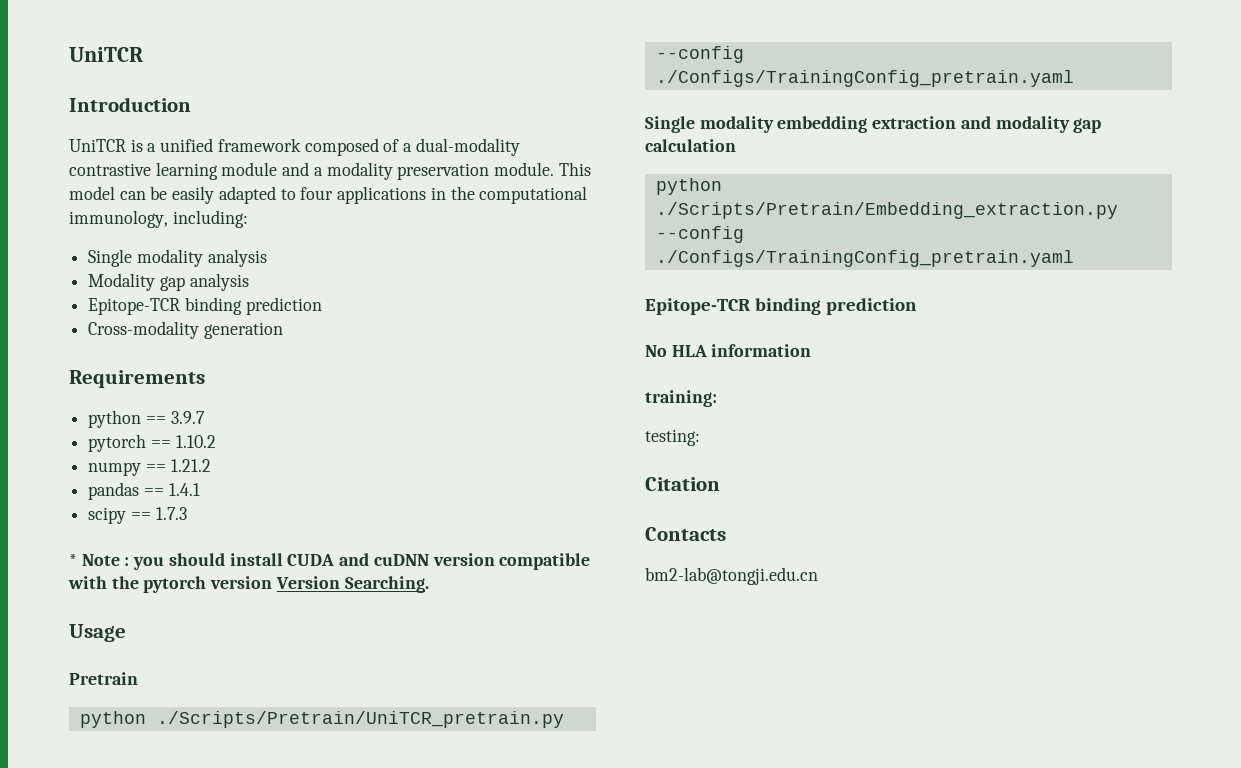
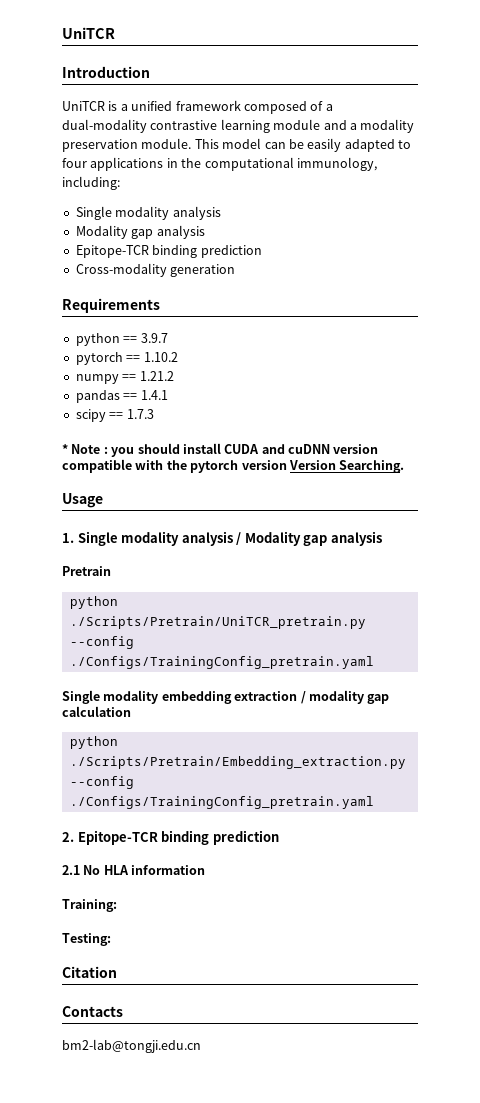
(126, 633) none -> [62,531,382,546] // 1. Single modality analysis / Modality gap analysis
[960,116,991,129] and -> [300,691,306,704] /
[645,298,918,315] Epitope-TCR binding prediction // -> [62,830,279,845] [62,865,80,875] 2. Epitope-TCR binding prediction // 2.1
[645,390,717,407] [645,429,700,446] training: // testing: -> [62,899,117,912] [62,933,111,946] Training: // Testing:

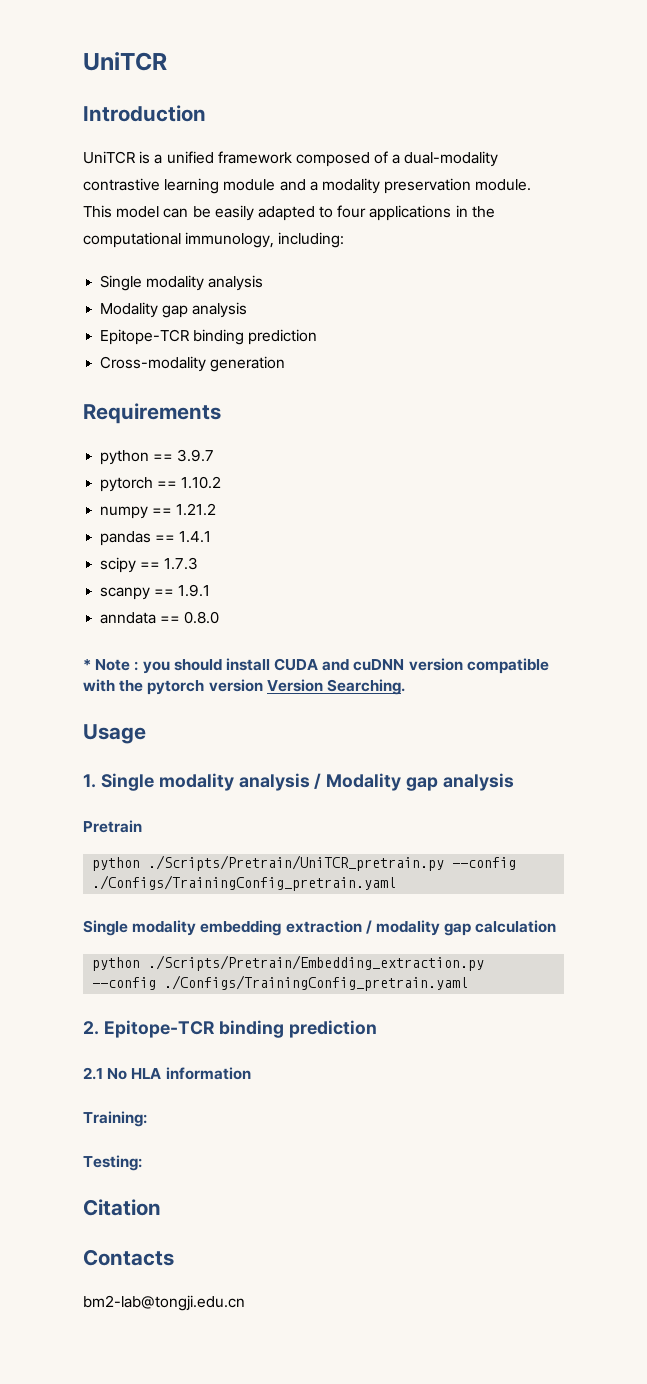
(154, 414) none -> [100,584,211,600] [100,611,220,624] // scanpy == 1.9.1 // anndata == 0.8.0

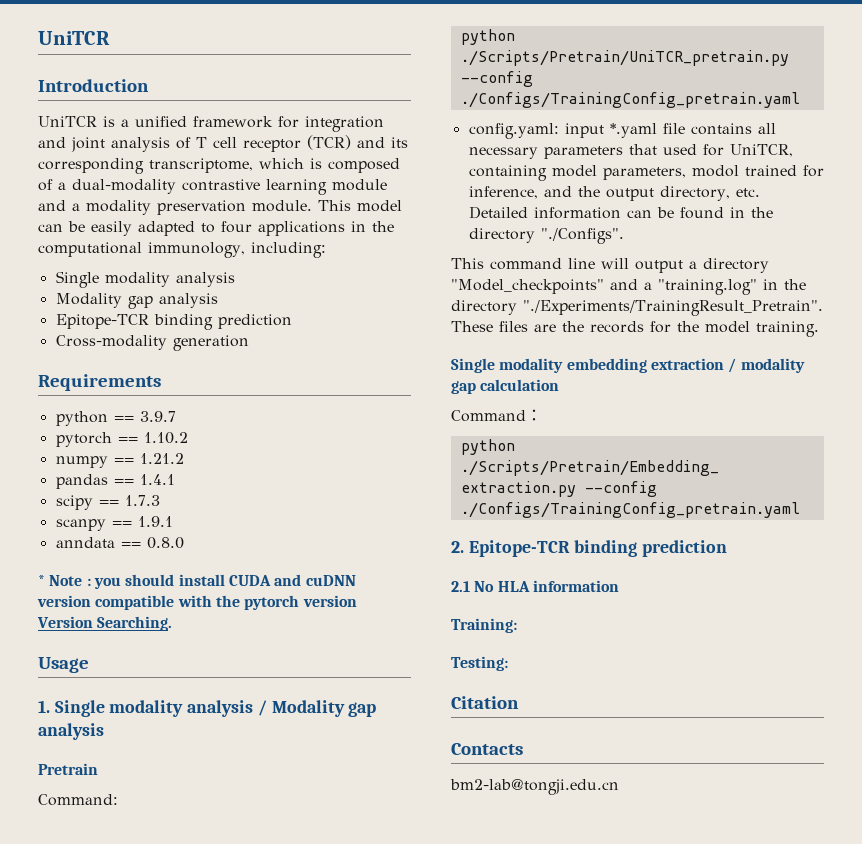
(292, 157) none -> [278,116,384,132] [38,135,408,152] [38,158,322,174] for integration and joint analysis of T cell receptor (TCR) and its corresponding transcriptome, which is
(142, 826) none -> [38,794,118,806] // Command:
(397, 883) none -> [468,123,776,139] [468,144,793,159] [468,165,824,181] [468,186,760,201] [468,206,773,219] [468,228,624,244] [451,258,769,273] [451,279,806,295] [451,300,823,316] [451,321,819,337] // config.yaml: input *.yaml file contains all necessary parameters that used for UniTCR, containing model parameters, modol trained for inference, and the output directory, etc. Detailed information can be found in the directory "./Configs". // This command line will output a directory "Model_checkpoints" and a "training.log" in the directory "./Experiments/TrainingResult_Pretrain". These files are the records for the model training.
(557, 926) none -> [451,409,542,422] // Command：

